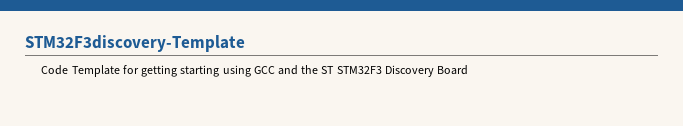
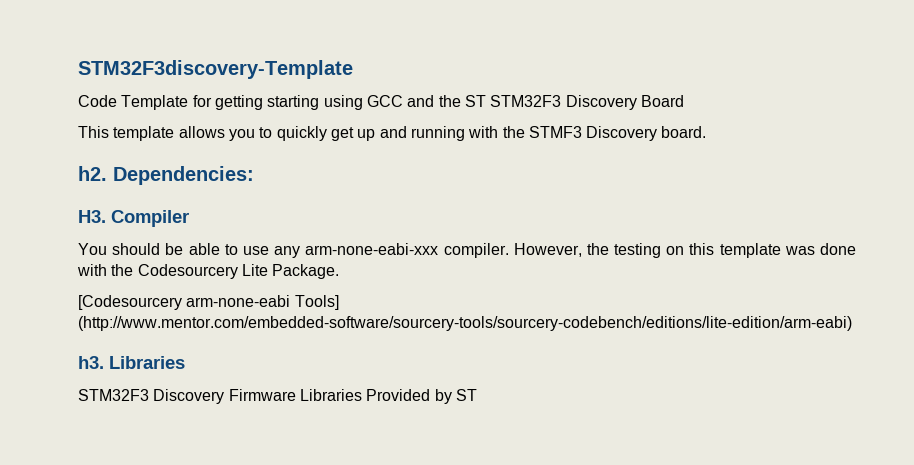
(469, 70) none -> [78,126,707,141] [78,166,254,185] [78,210,189,227] [78,243,856,258] [77,264,340,279] [78,295,339,310] [78,316,852,331] [78,356,185,369] [78,389,477,404] // This template allows you to quickly get up and running with the STMF3 Discovery board. // h2. Dependencies: // H3. Compiler // You should be able to use any arm-none-eabi-xxx compiler. However, the testing on this template was done with the Codesourcery Lite Package. // [Codesourcery arm-none-eabi Tools] (http://www.mentor.com/embedded-software/sourcery-tools/sourcery-codebench/editions/lite-edition/arm-eabi) // h3. Libraries // STM32F3 Discovery Firmware Libraries Provided by ST

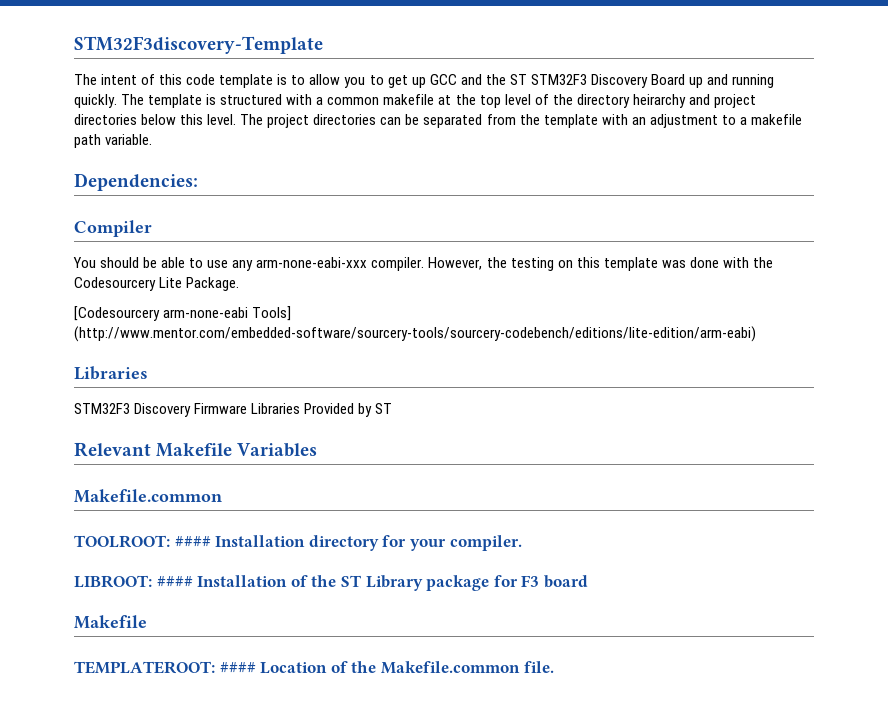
[78,95,363,110] Code Template for getting starting using -> [74,74,426,88] The intent of this code template is to allow you to get up
[78,126,707,141] [78,166,107,181] // This template allows you to quickly get up and running with the STMF3 Discovery board. // h2. -> [689,74,775,88] [74,94,756,108] [74,114,802,128] [74,134,153,148] up and running quickly. The template is structured with a common makefile at the top level of the directory heirarchy and project directories below this level. The project directories can be separated from the template with an adjustment to a makefile path variable. //
[78,210,106,223] H3. -> (198, 182) none
[78,356,104,369] h3. -> (756, 334) none
(477, 395) none -> [74,442,318,457] [74,489,222,503] [74,535,522,551] [74,575,588,591] [74,615,147,629] [74,661,554,674] // Relevant Makefile Variables // Makefile.common // TOOLROOT: #### Installation directory for your compiler. // LIBROOT: #### Installation of the ST Library package for F3 board // Makefile // TEMPLATEROOT: #### Location of the Makefile.common file.

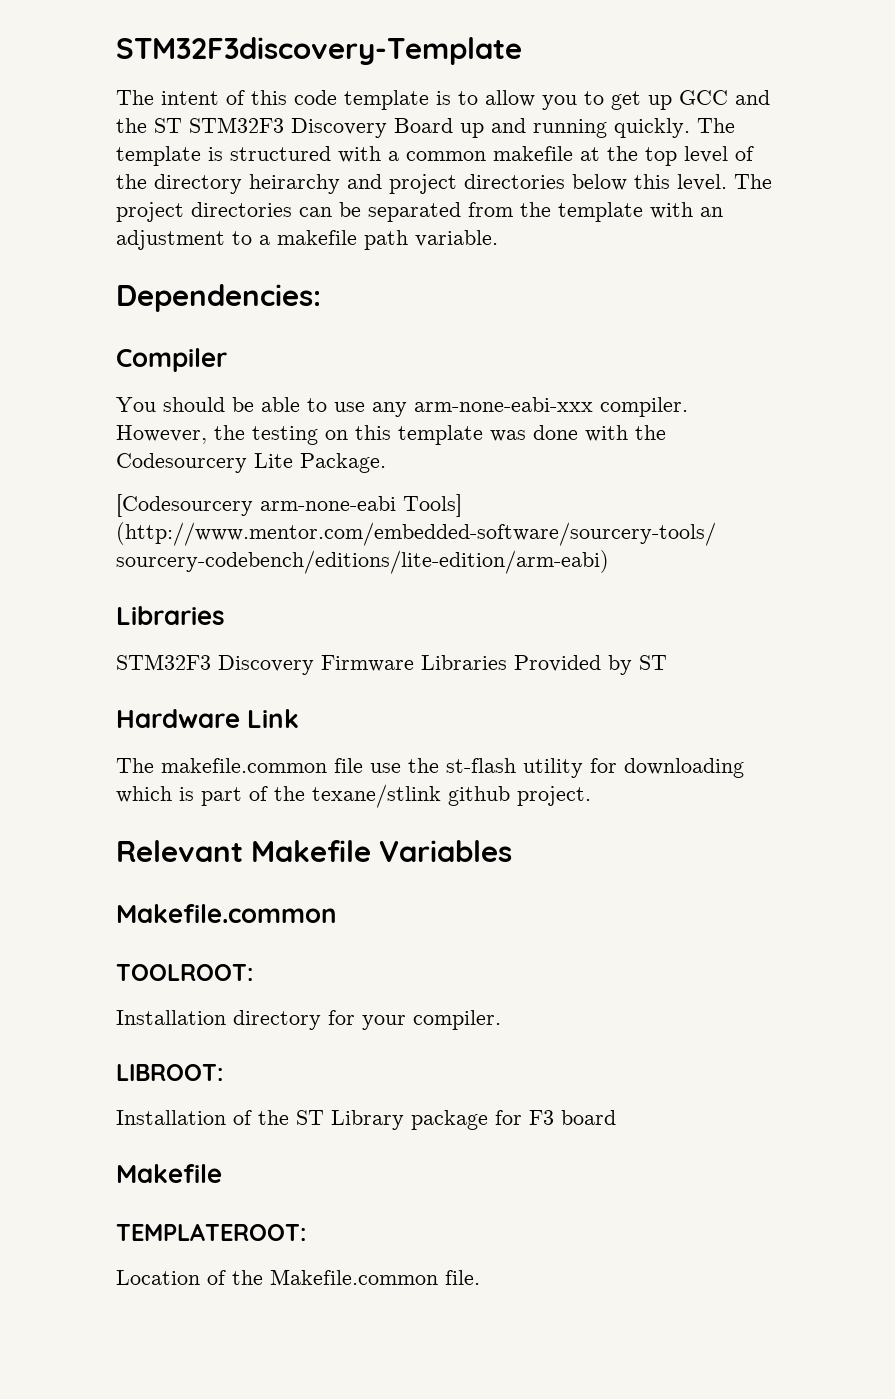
(393, 408) none -> [116,709,300,728] [116,758,744,778] [116,784,591,808] // Hardware Link // The makefile.common file use the st-flash utility for downloading which is part of the texane/stlink github project.
[174,536,211,547] #### -> (253, 972) //
[156,576,193,587] #### -> (223, 1072) //
[219,662,256,673] #### -> (306, 1232) //

